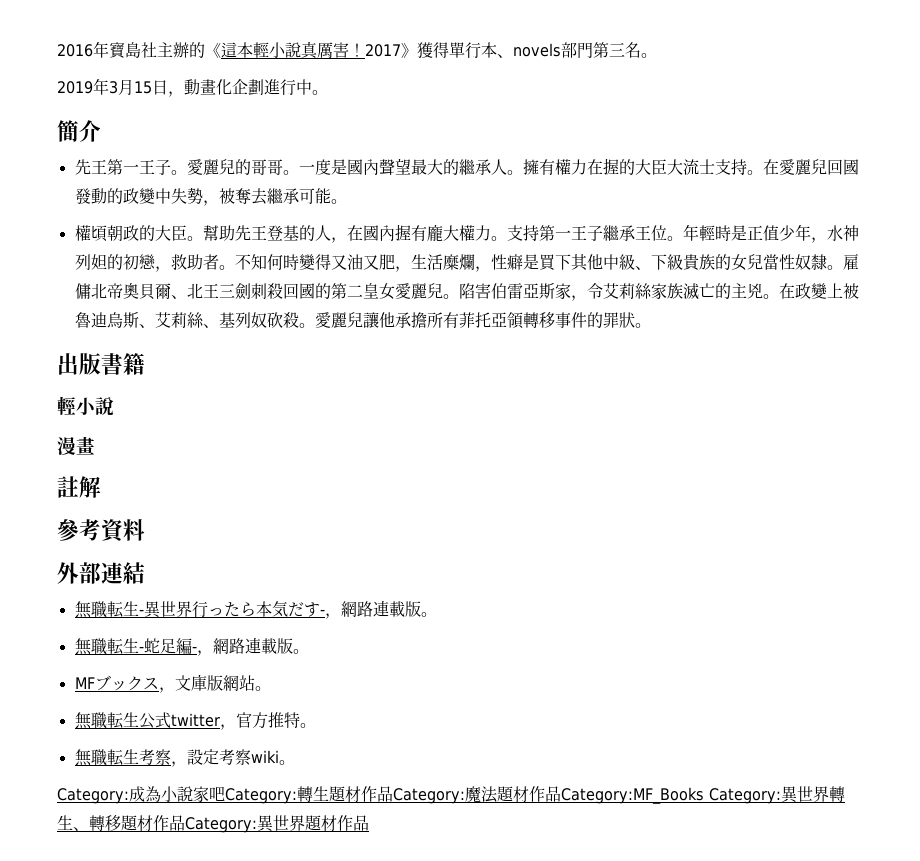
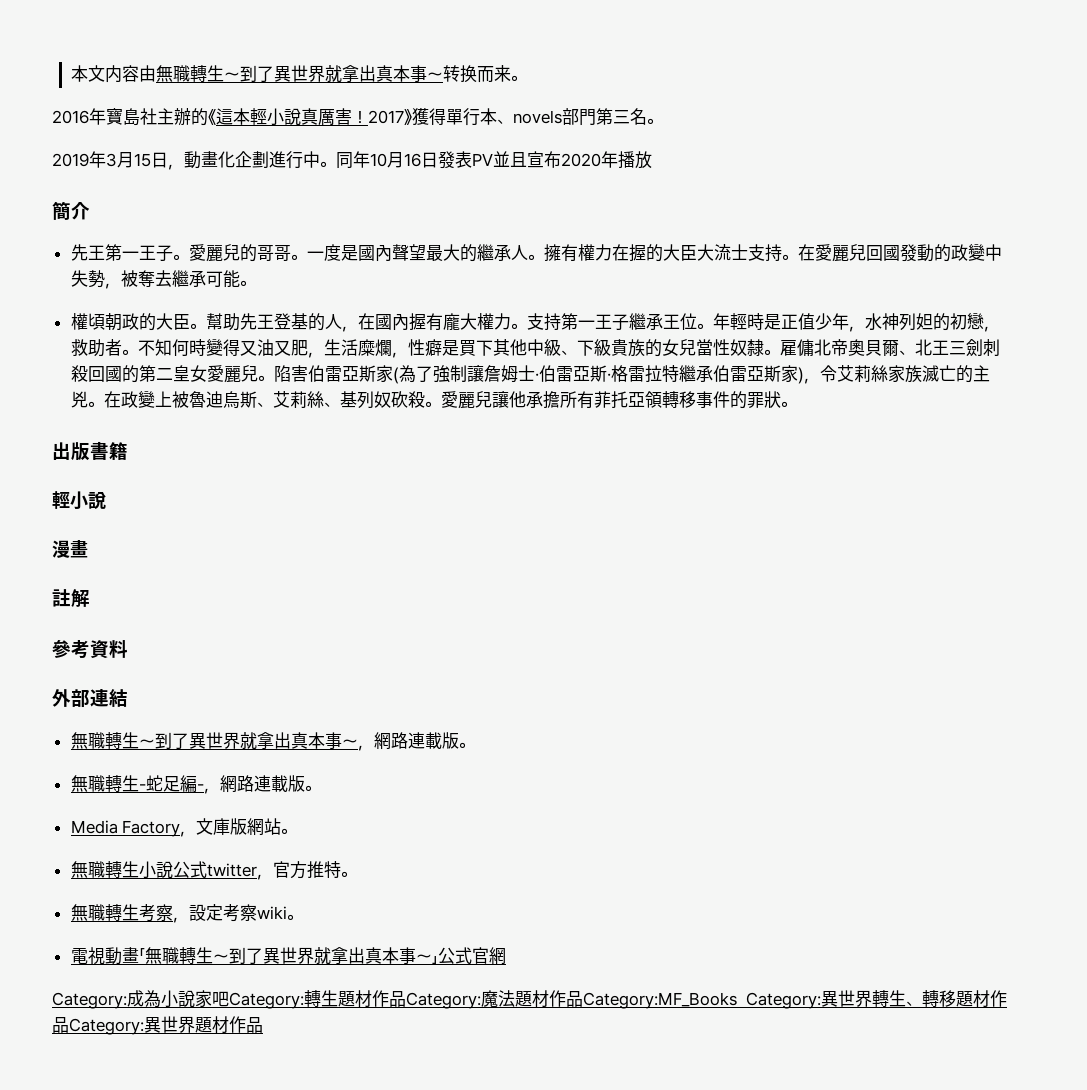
(57, 50) none -> [70,65,527,83] 本文内容由無職轉生～到了異世界就拿出真本事～转换而来。 //
(328, 92) none -> [336,151,652,169] 同年10月16日發表PV並且宣布2020年播放
(571, 291) none -> [392,365,804,384] (為了強制讓詹姆士·伯雷亞斯·格雷拉特繼承伯雷亞斯家)
[106,601,325,618] 転生-異世界行ったら本気だす- -> [104,732,358,749] 轉生～到了異世界就拿出真本事～
[106,638,124,655] 転 -> [104,775,122,792] 轉
[74,675,159,691] MFブックス -> [70,820,181,837] Media Factory
[106,712,139,729] 転生 -> [104,861,173,879] 轉生小說
[106,749,124,766] 転 -> [104,904,122,921] 轉
(295, 762) none -> [70,947,506,965] // 電視動畫「無職轉生～到了異世界就拿出真本事～」公式官網

